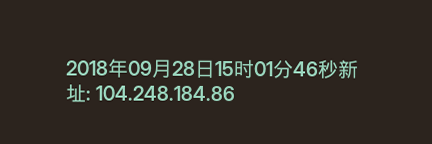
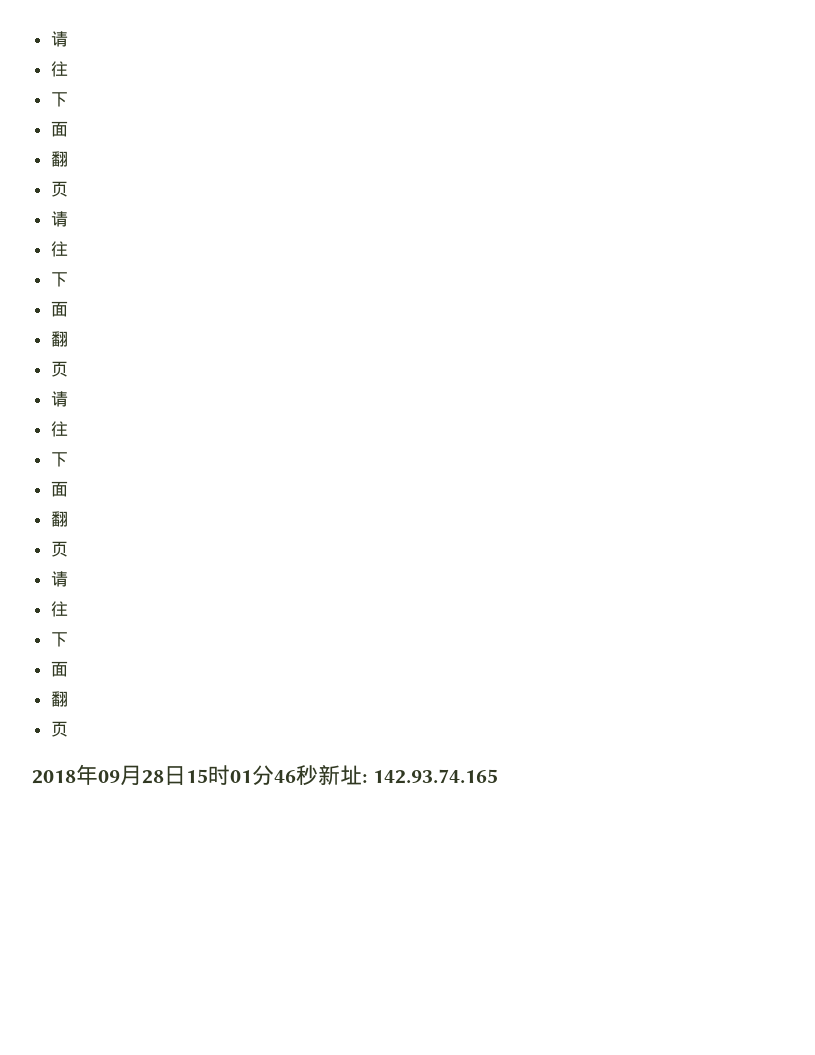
(65, 68) none -> [50,31,68,47] [50,61,68,77] [50,92,68,107] [50,121,68,137] [50,151,68,167] [50,181,68,197] [50,211,68,227] [50,241,68,257] [50,272,68,287] [50,301,68,317] [50,331,68,347] [50,361,68,377] [50,391,68,407] [50,421,68,437] [50,452,68,467] [50,481,68,497] [50,511,68,527] [50,541,68,557] [50,571,68,587] [50,601,68,617] [50,632,68,647] [50,661,68,677] [50,691,68,707] [50,721,68,737] 请 // 往 // 下 // 面 // 翻 // 页 // 请 // 往 // 下 // 面 // 翻 // 页 // 请 // 往 // 下 // 面 // 翻 // 页 // 请 // 往 // 下 // 面 // 翻 // 页 //
[95,85,236,102] 104.248.184.86 -> [372,769,498,784] 142.93.74.165

